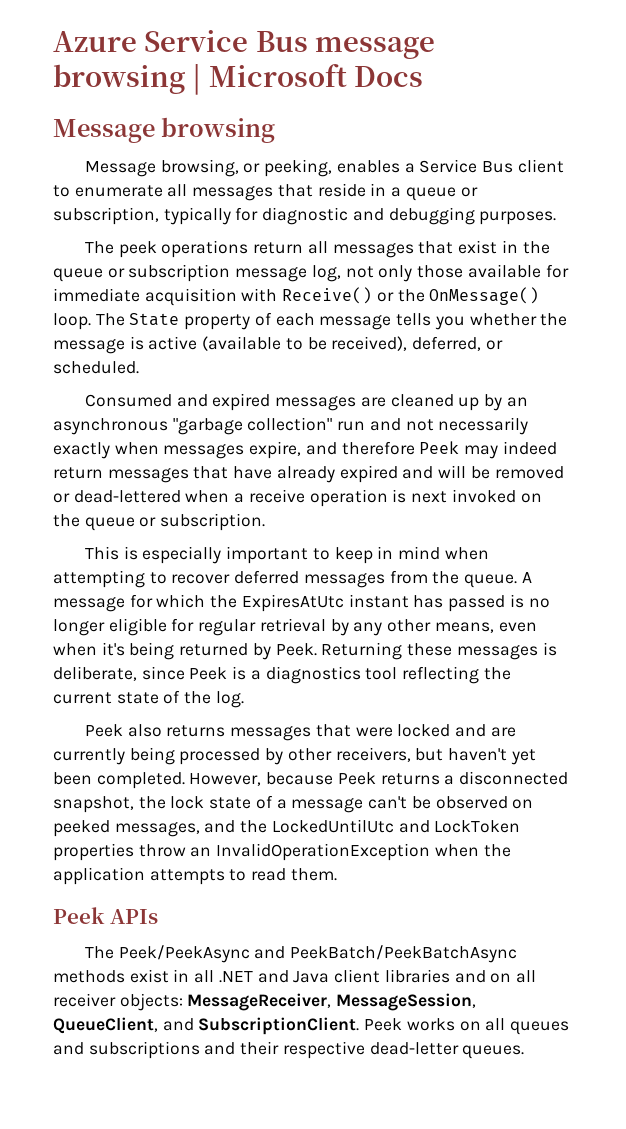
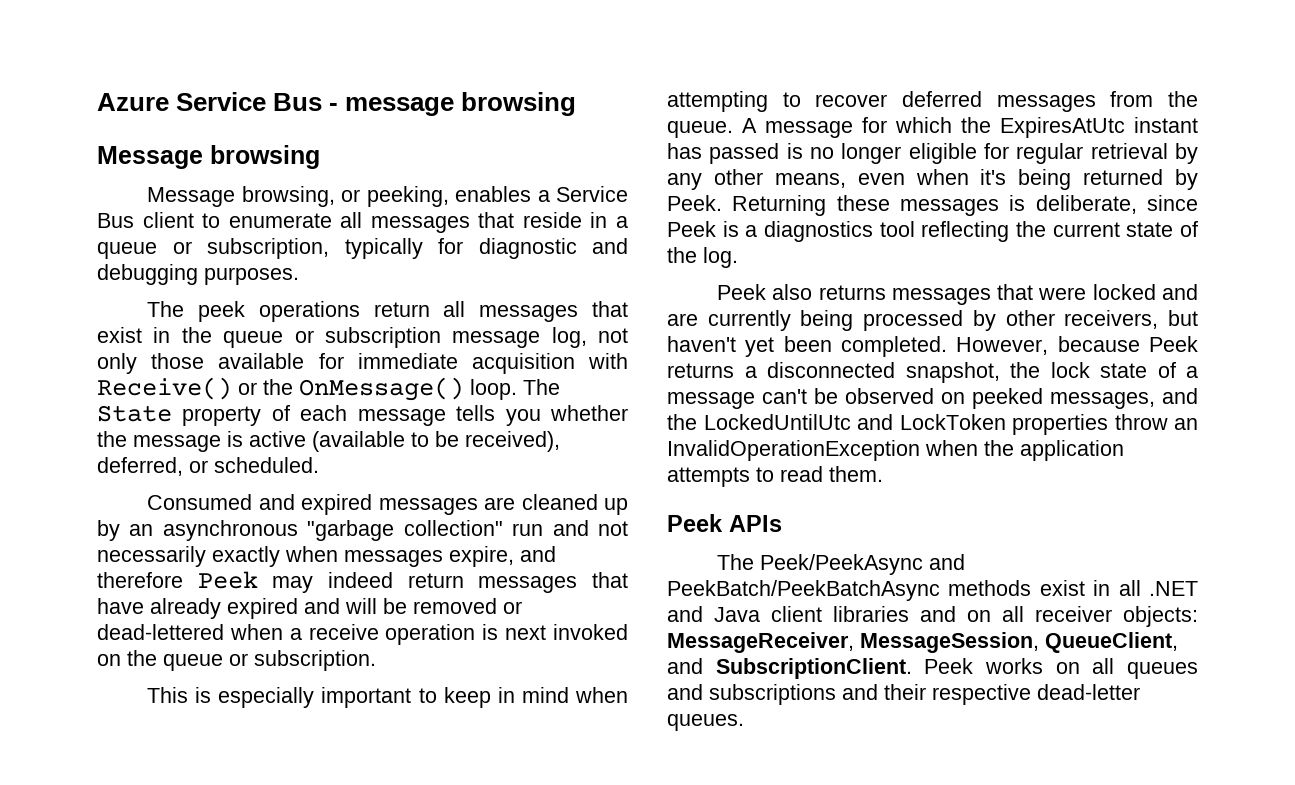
(308, 41) none -> [329,103,339,111] -
[192,64,424,95] | Microsoft Docs -> (577, 104) none

